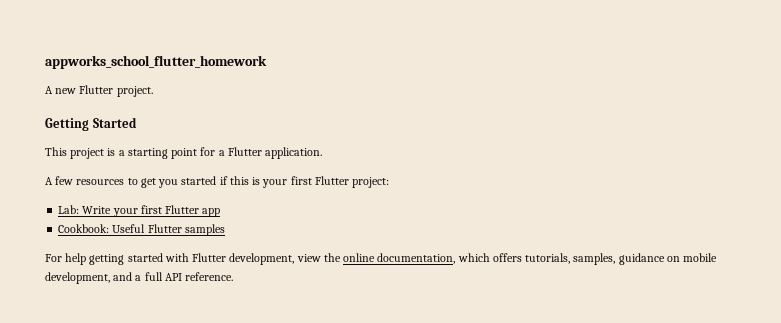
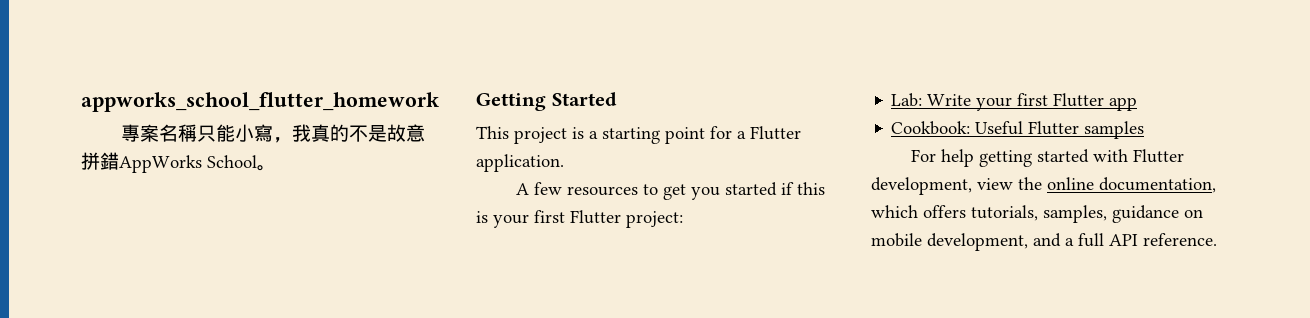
[45,85,153,97] A new Flutter project. -> [120,124,425,143] [81,152,276,173] 專案名稱只能小寫，我真的不是故意拼錯AppWorks School。

